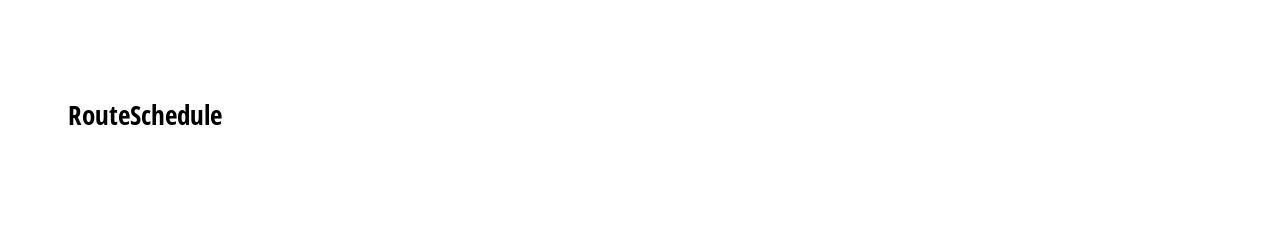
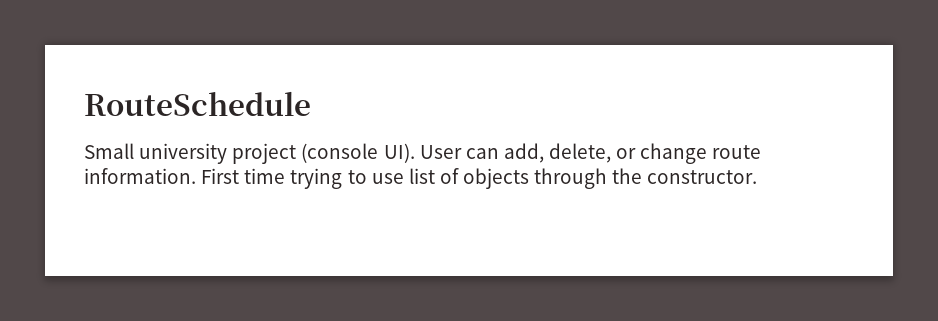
(222, 114) none -> [84,143,762,164] [84,168,758,189] // Small university project (console UI). User can add, delete, or change route information. First time trying to use list of objects through the constructor.

